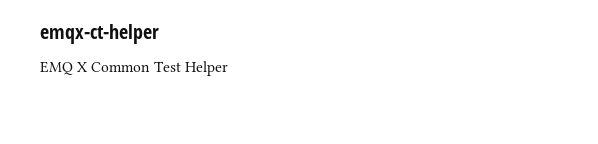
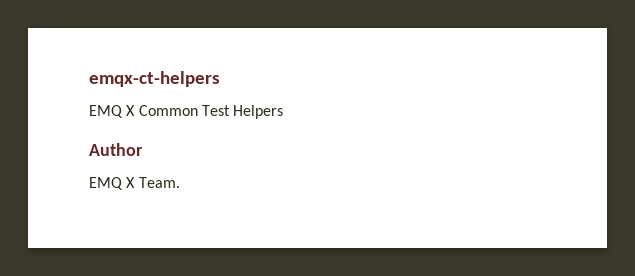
[40,24,159,44] emqx-ct-helper -> [89,71,220,87] emqx-ct-helpers
[184,61,228,76] Helper -> [233,105,284,119] [89,143,143,156] [89,177,180,190] Helpers // Author // EMQ X Team.

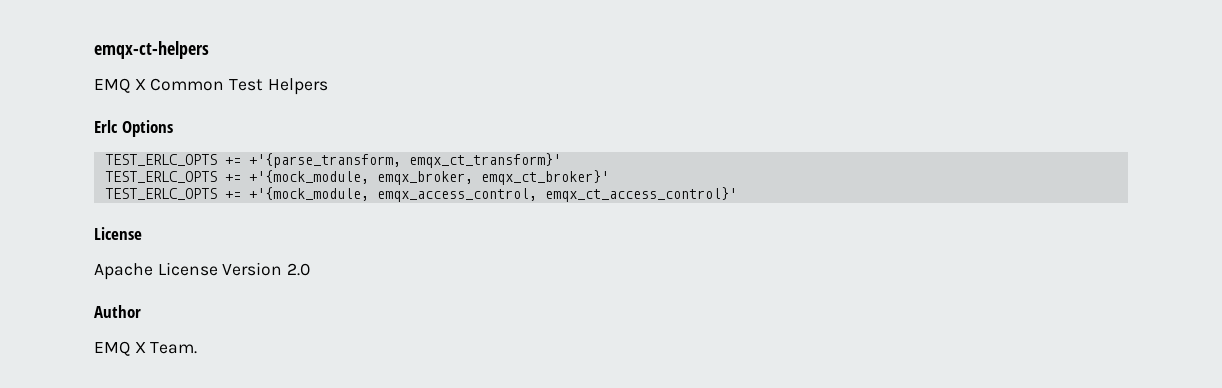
(284, 112) none -> [94,120,173,137] [104,153,561,168] [104,170,609,185] [104,187,737,202] [94,227,142,240] [94,262,311,280] // Erlc Options // TEST_ERLC_OPTS += +'{parse_transform, emqx_ct_transform}' // TEST_ERLC_OPTS += +'{mock_module, emqx_broker, emqx_ct_broker}' // TEST_ERLC_OPTS += +'{mock_module, emqx_access_control, emqx_ct_access_control}' // License // Apache License Version 2.0

